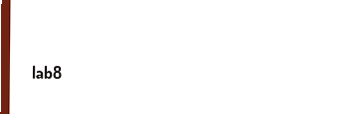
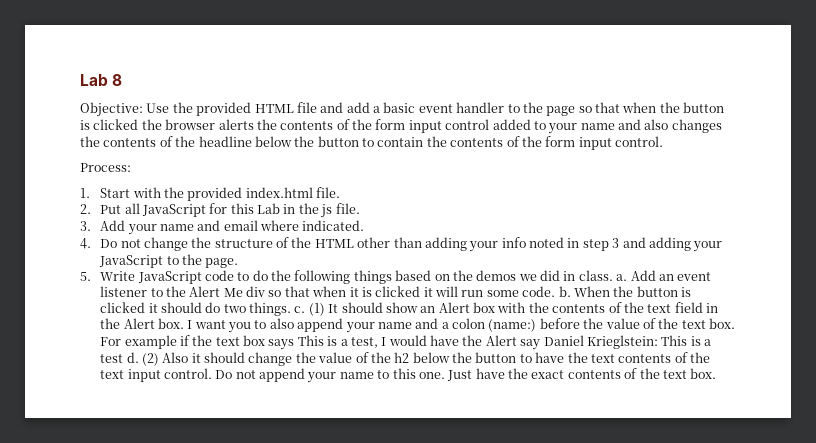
[31,65,62,79] lab8 -> [80,74,123,86] [80,102,725,117] [80,119,722,134] [80,136,663,150] [80,163,131,172] [80,187,341,201] [80,203,360,218] [80,220,365,235] [80,237,723,252] [99,254,239,268] [80,270,712,284] [100,286,692,297] [100,302,719,316] [100,318,736,333] [100,335,712,350] [100,352,711,366] [100,368,717,383] Lab 8 // Objective: Use the provided HTML file and add a basic event handler to the page so that when the button is clicked the browser alerts the contents of the form input control added to your name and also changes the contents of the headline below the button to contain the contents of the form input control. // Process: // 1. Start with the provided index.html file. // 2. Put all JavaScript for this Lab in the js file. // 3. Add your name and email where indicated. // 4. Do not change the structure of the HTML other than adding your info noted in step 3 and adding your JavaScript to the page. // 5. Write JavaScript code to do the following things based on the demos we did in class. a. Add an event listener to the Alert Me div so that when it is clicked it will run some code. b. When the button is clicked it should do two things. c. (1) It should show an Alert box with the contents of the text field in the Alert box. I want you to also append your name and a colon (name:) before the value of the text box. For example if the text box says This is a test, I would have the Alert say Daniel Krieglstein: This is a test d. (2) Also it should change the value of the h2 below the button to have the text contents of the text input control. Do not append your name to this one. Just have the exact contents of the text box.

